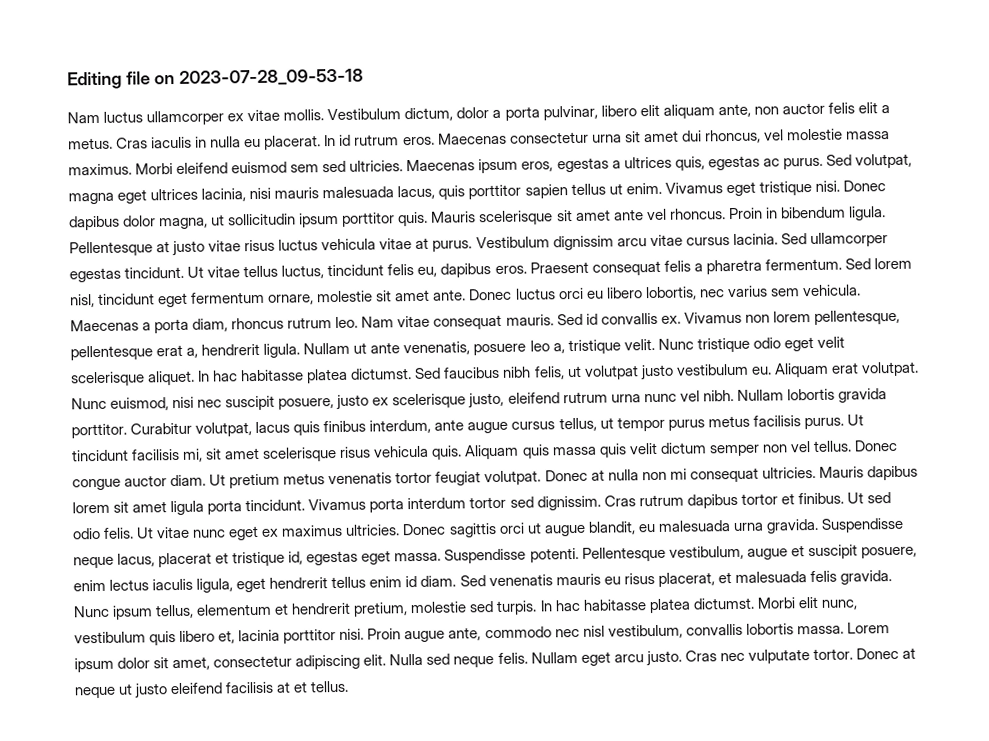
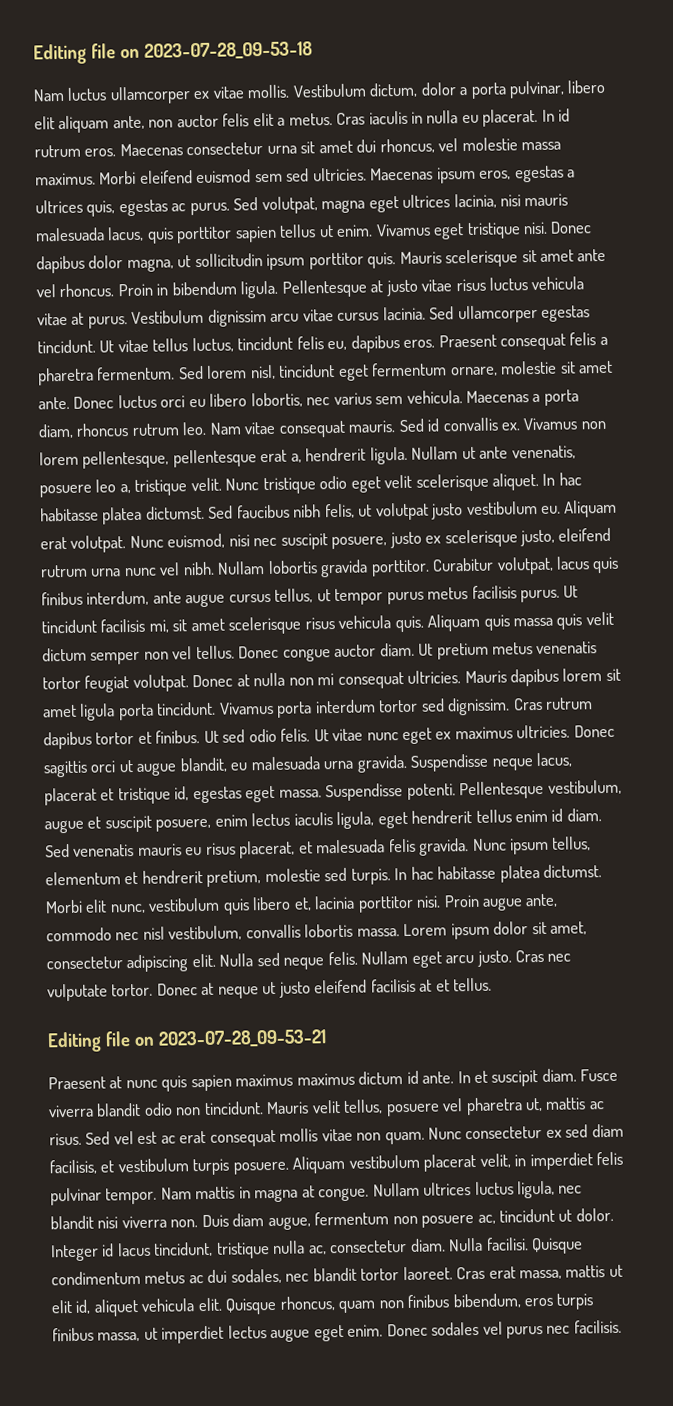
(350, 686) none -> [47,1029,327,1053] [48,1068,619,1092] [48,1097,605,1118] [49,1123,624,1147] [49,1151,624,1176] [50,1180,583,1206] [50,1207,614,1231] [51,1237,584,1262] [51,1264,623,1286] [51,1293,595,1317] [52,1319,622,1344] // Editing file on 2023-07-28_09-53-21 // Praesent at nunc quis sapien maximus maximus dictum id ante. In et suscipit diam. Fusce viverra blandit odio non tincidunt. Mauris velit tellus, posuere vel pharetra ut, mattis ac risus. Sed vel est ac erat consequat mollis vitae non quam. Nunc consectetur ex sed diam facilisis, et vestibulum turpis posuere. Aliquam vestibulum placerat velit, in imperdiet felis pulvinar tempor. Nam mattis in magna at congue. Nullam ultrices luctus ligula, nec blandit nisi viverra non. Duis diam augue, fermentum non posuere ac, tincidunt ut dolor. Integer id lacus tincidunt, tristique nulla ac, consectetur diam. Nulla facilisi. Quisque condimentum metus ac dui sodales, nec blandit tortor laoreet. Cras erat massa, mattis ut elit id, aliquet vehicula elit. Quisque rhoncus, quam non finibus bibendum, eros turpis finibus massa, ut imperdiet lectus augue eget enim. Donec sodales vel purus nec facilisis.

